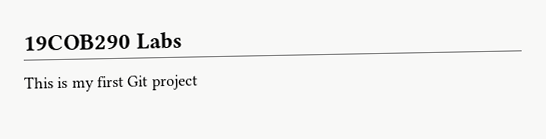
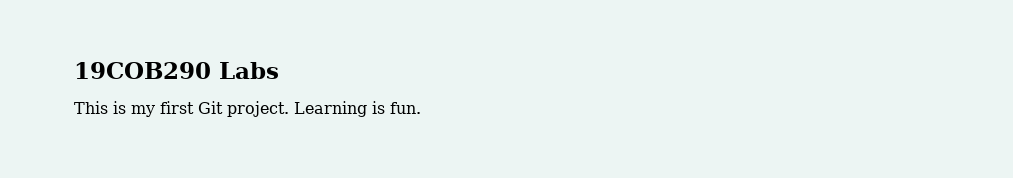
[151,74,198,91] project -> [227,101,421,117] project. Learning is fun.

